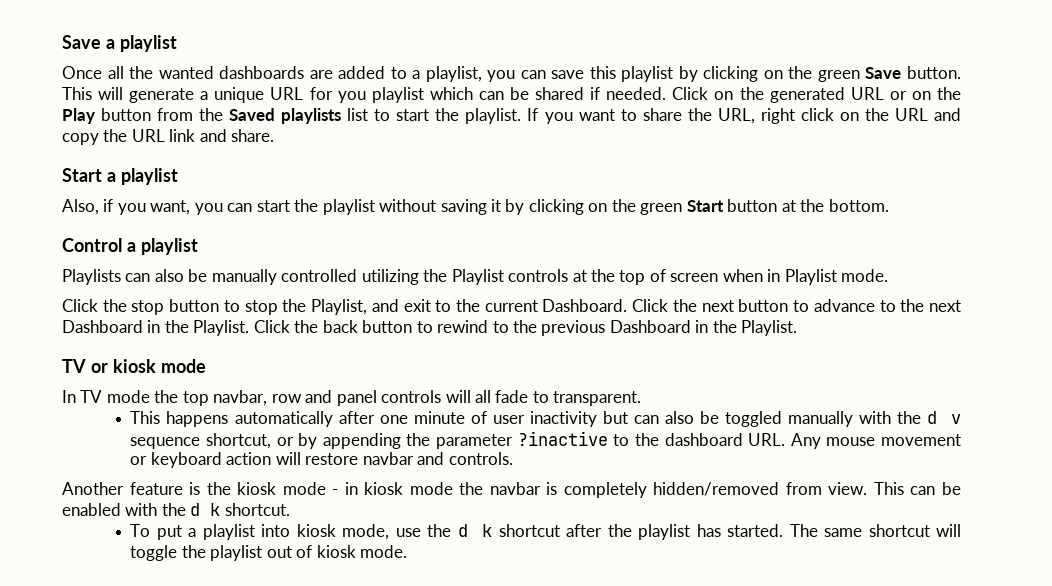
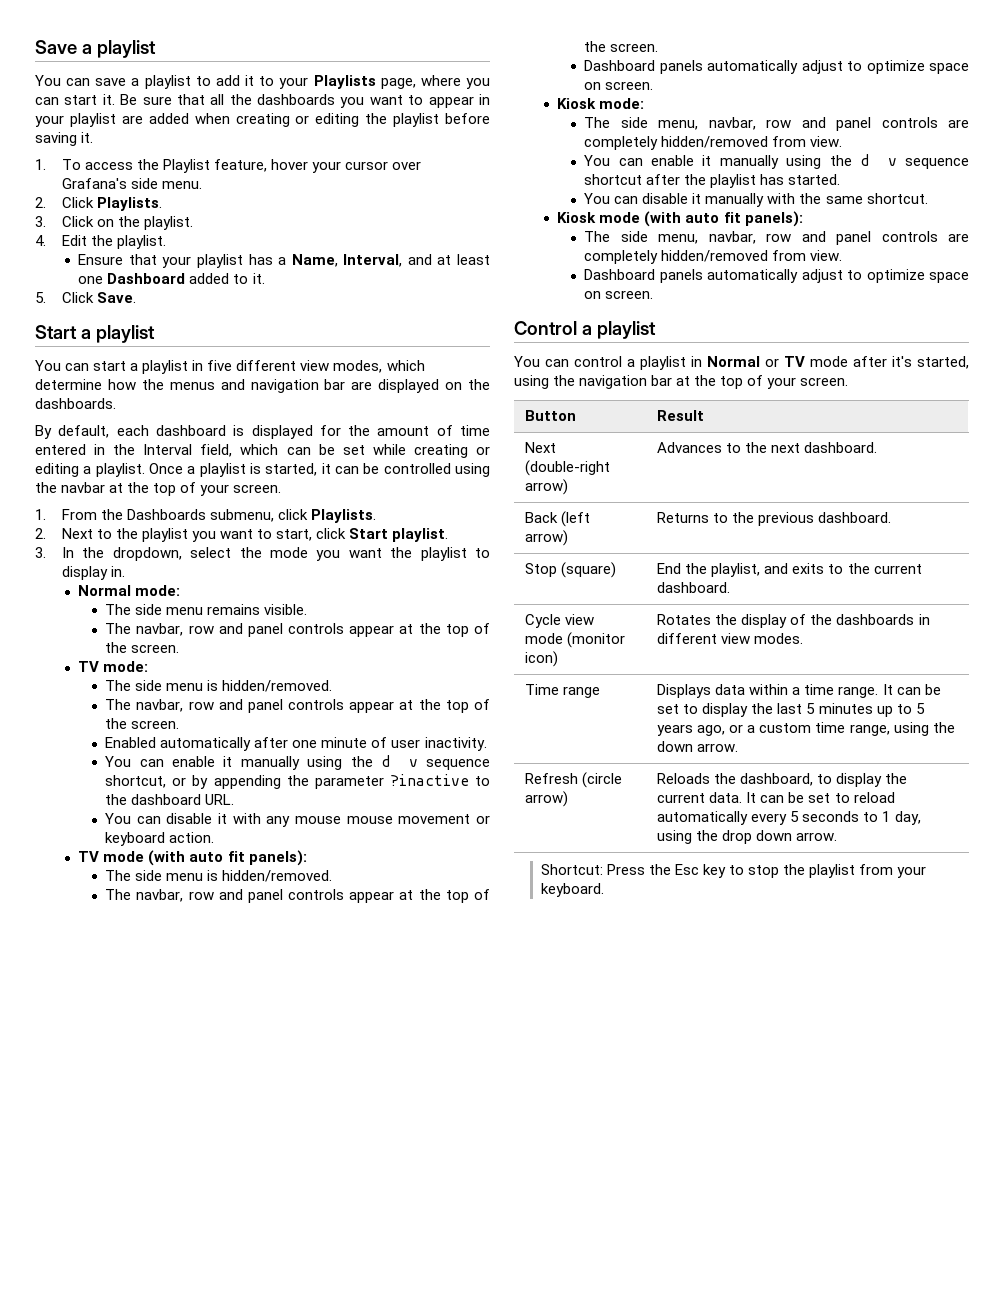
[62,66,961,82] [62,87,962,103] [62,108,962,124] [62,129,275,145] [62,168,178,185] [62,199,889,215] [62,238,198,255] [62,269,889,285] [62,299,962,315] [62,320,798,336] [62,359,206,373] [62,390,642,406] [130,411,229,427] Once all the wanted dashboards are added to a playlist, you can save this playlist by clicking on the green Save button. This will generate a unique URL for you playlist which can be shared if needed. Click on the generated URL or on the Play button from the Saved playlists list to start the playlist. If you want to share the URL, right click on the URL and copy the URL link and share. // Start a playlist // Also, if you want, you can start the playlist without saving it by clicking on the green Start button at the bottom. // Control a playlist // Playlists can also be manually controlled utilizing the Playlist controls at the top of screen when in Playlist mode. // Click the stop button to stop the Playlist, and exit to the current Dashboard. Click the next button to advance to the next Dashboard in the Playlist. Click the back button to rewind to the previous Dashboard in the Playlist. // TV or kiosk mode // In TV mode the top navbar, row and panel controls will all fade to transparent. // This happens -> [35,75,490,89] [35,94,490,108] [35,113,490,127] [35,132,94,146] [35,159,422,173] [61,178,202,189] [35,197,162,211] [35,216,193,230] [35,235,166,249] [78,254,490,268] [78,273,265,284] [35,292,136,303] [35,325,155,343] [35,360,425,374] [35,379,490,393] [35,398,116,409] [35,425,491,439] [35,444,490,458] [35,463,490,477] [35,482,282,496] [35,509,377,523] [35,528,449,542] [35,547,491,561] [61,566,125,580] [78,585,181,596] [105,604,308,615] [105,623,490,637] [105,642,180,653] [78,661,149,672] [105,680,333,692] [105,699,490,713] [105,718,180,729] [105,737,157,748] You can save a playlist to add it to your Playlists page, where you can start it. Be sure that all the dashboards you want to appear in your playlist are added when creating or editing the playlist before saving it. // 1. To access the Playlist feature, hover your cursor over Grafana's side menu. // 2. Click Playlists. // 3. Click on the playlist. // 4. Edit the playlist. // Ensure that your playlist has a Name, Interval, and at least one Dashboard added to it. // 5. Click Save. // Start a playlist // You can start a playlist in five different view modes, which determine how the menus and navigation bar are displayed on the dashboards. // By default, each dashboard is displayed for the amount of time entered in the Interval field, which can be set while creating or editing a playlist. Once a playlist is started, it can be controlled using the navbar at the top of your screen. // 1. From the Dashboards submenu, click Playlists. // 2. Next to the playlist you want to start, click Start playlist. // 3. In the dropdown, select the mode you want the playlist to display in. // Normal mode: // The side menu remains visible. // The navbar, row and panel controls appear at the top of the screen. // TV mode: // The side menu is hidden/removed. // The navbar, row and panel controls appear at the top of the screen. // Enabled
[529,411,892,427] inactivity but can also be toggled manually with -> [424,737,487,751] [105,756,343,770] inactivity. // You can enable it manually using
[790,433,961,449] [130,452,513,468] [62,482,961,498] [62,503,290,516] [130,524,493,540] Any mouse movement or keyboard action will restore navbar and controls. // Another feature is the kiosk mode - in kiosk mode the navbar is completely hidden/removed from view. This can be enabled with the d k shortcut. // To put a playlist into kiosk mode, use the d k -> [105,813,491,827] [105,832,215,846] [78,850,307,866] [105,870,333,882] [105,889,490,903] [584,41,659,52] [584,60,969,74] [584,81,654,90] [557,98,645,109] [584,117,970,131] [584,136,843,150] [584,154,970,169] // You can disable it with any mouse mouse movement or keyboard action. // TV mode (with auto fit panels): // The side menu is hidden/removed. // The navbar, row and panel controls appear at the top of the screen. // Dashboard panels automatically adjust to optimize space on screen. // Kiosk mode: // The side menu, navbar, row and panel controls are completely hidden/removed from view. // You can enable it manually using the d v sequence
[789,524,962,537] [130,545,408,561] The same shortcut will toggle the playlist out of kiosk mode. -> [584,193,928,207] [557,211,803,227] [584,231,970,245] [584,250,843,264] [584,269,969,283] [584,290,654,299] [514,321,656,339] [514,356,969,370] [514,375,849,389] [525,410,577,421] [657,410,705,421] [525,442,557,453] [525,460,611,476] [525,479,569,495] [657,442,878,453] [525,511,591,527] [525,530,569,546] [657,512,892,526] [525,562,617,578] [657,563,922,577] [657,582,731,593] [525,614,595,628] [525,632,626,648] [525,651,559,667] [657,614,930,628] [657,633,804,644] [525,684,601,698] [657,684,941,698] [657,703,925,717] [657,722,955,736] [657,741,739,752] [525,772,623,788] [525,791,569,807] [657,773,908,787] [657,792,895,803] [657,811,921,825] [657,830,838,844] [540,864,927,878] [540,883,604,897] // You can disable it manually with the same shortcut. // Kiosk mode (with auto fit panels): // The side menu, navbar, row and panel controls are completely hidden/removed from view. // Dashboard panels automatically adjust to optimize space on screen. // Control a playlist // You can control a playlist in Normal or TV mode after it's started, using the navigation bar at the top of your screen. // Button | Result // Next (double-right arrow) | Advances to the next dashboard. // Back (left arrow) | Returns to the previous dashboard. // Stop (square) | End the playlist, and exits to the current dashboard. // Cycle view mode (monitor icon) | Rotates the display of the dashboards in different view modes. // Time range | Displays data within a time range. It can be set to display the last 5 minutes up to 5 years ago, or a custom time range, using the down arrow. // Refresh (circle arrow) | Reloads the dashboard, to display the current data. It can be set to reload automatically every 5 seconds to 1 day, using the drop down arrow. // Shortcut: Press the Esc key to stop the playlist from your keyboard.

